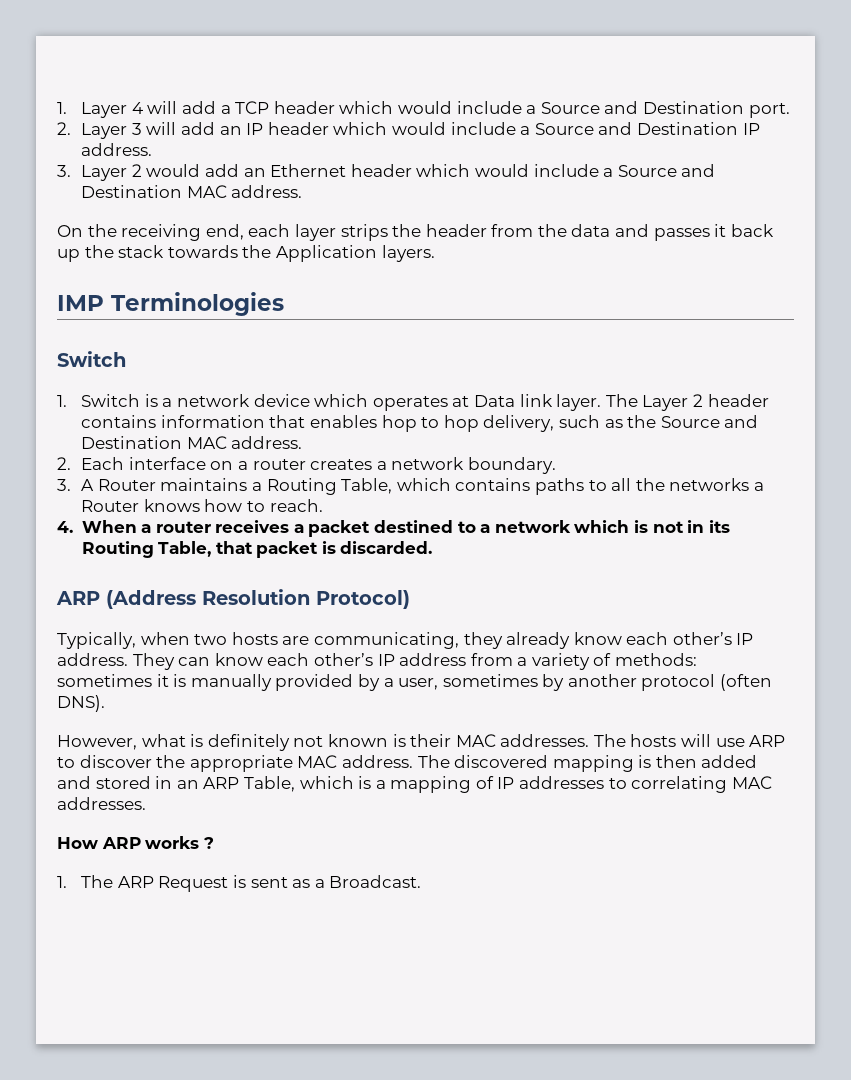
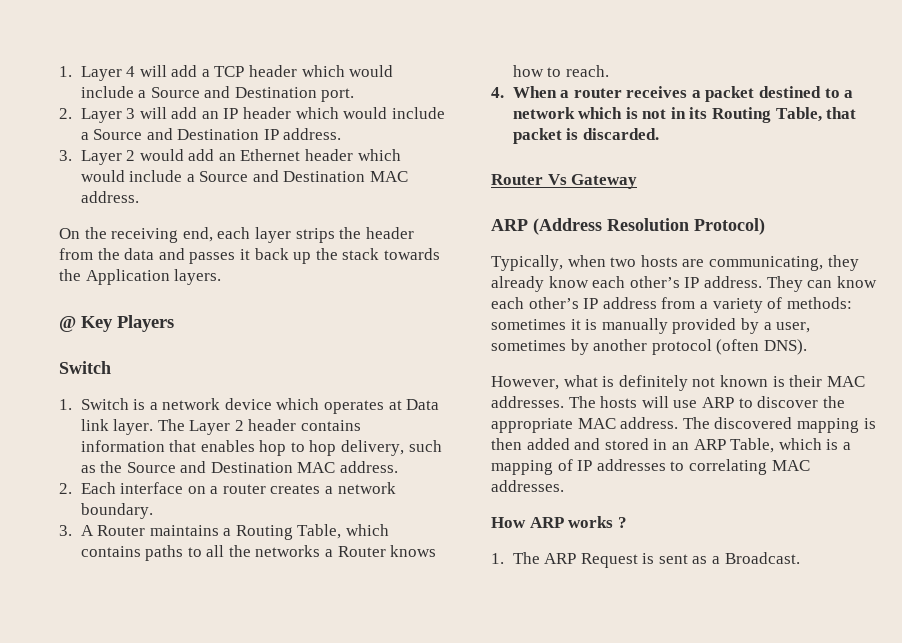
[57,292,284,316] IMP Terminologies -> [59,315,174,332] @ Key Players
(433, 547) none -> [491,174,638,189] // Router Vs Gateway

